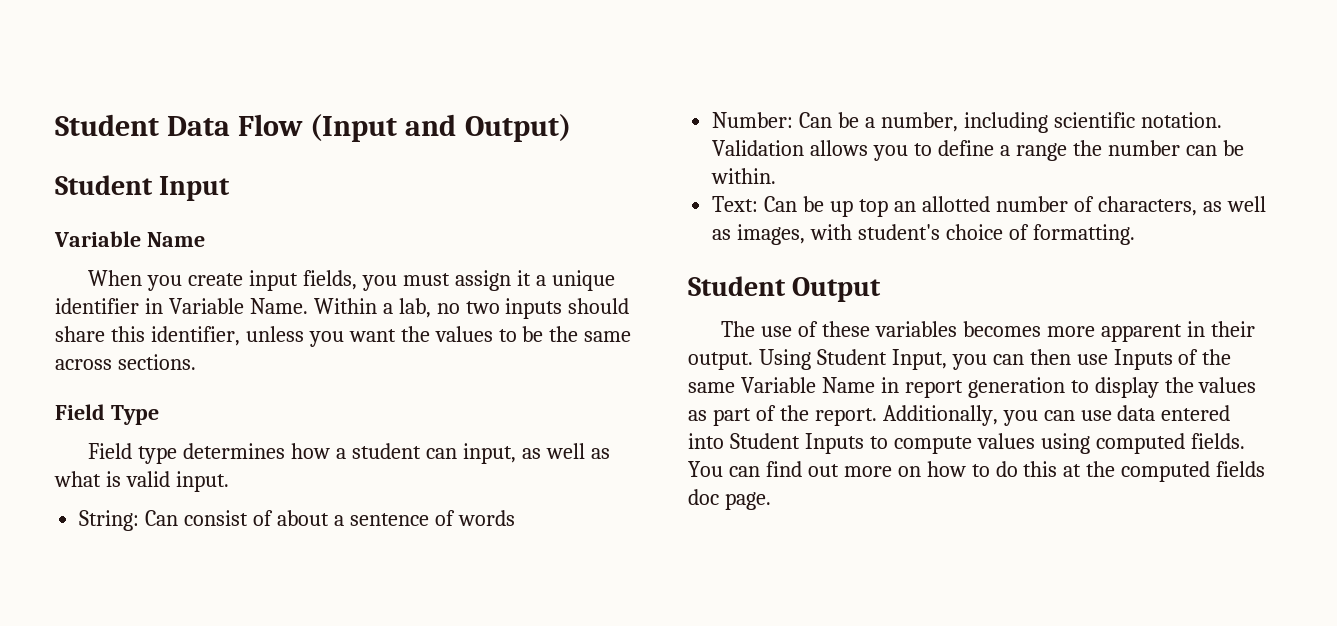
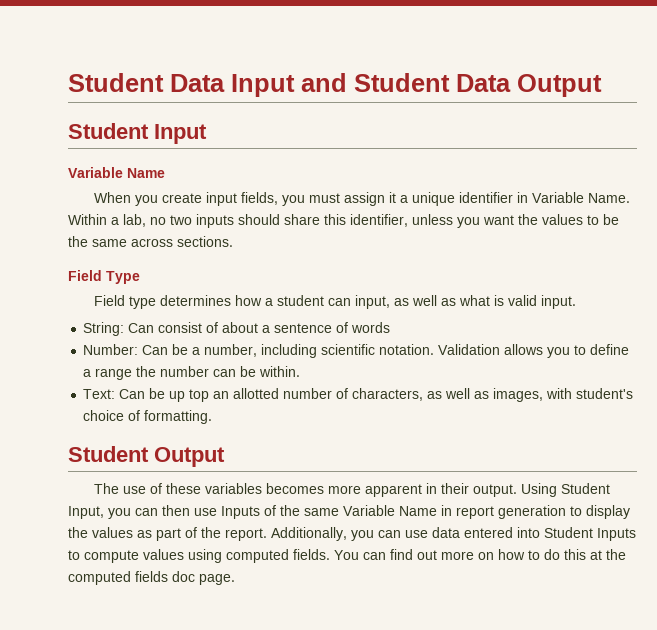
[55,114,571,142] Student Data Flow (Input and Output) -> [68,73,602,97] Student Data Input and Student Data Output

